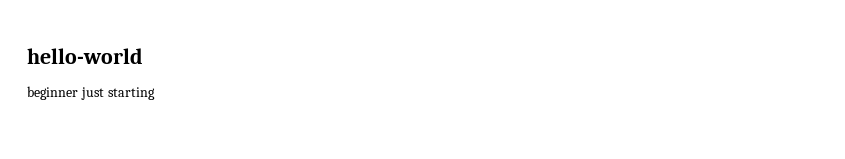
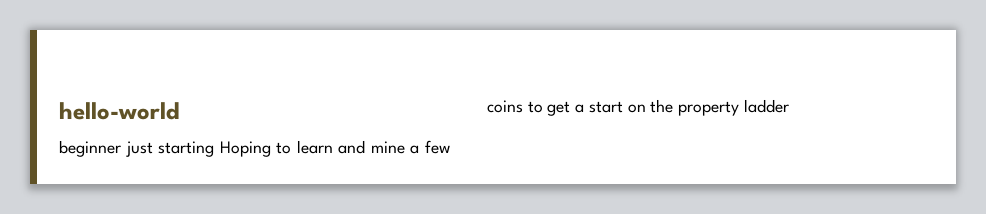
(155, 93) none -> [219,140,450,157] [487,99,789,116] Hoping to learn and mine a few coins to get a start on the property ladder

